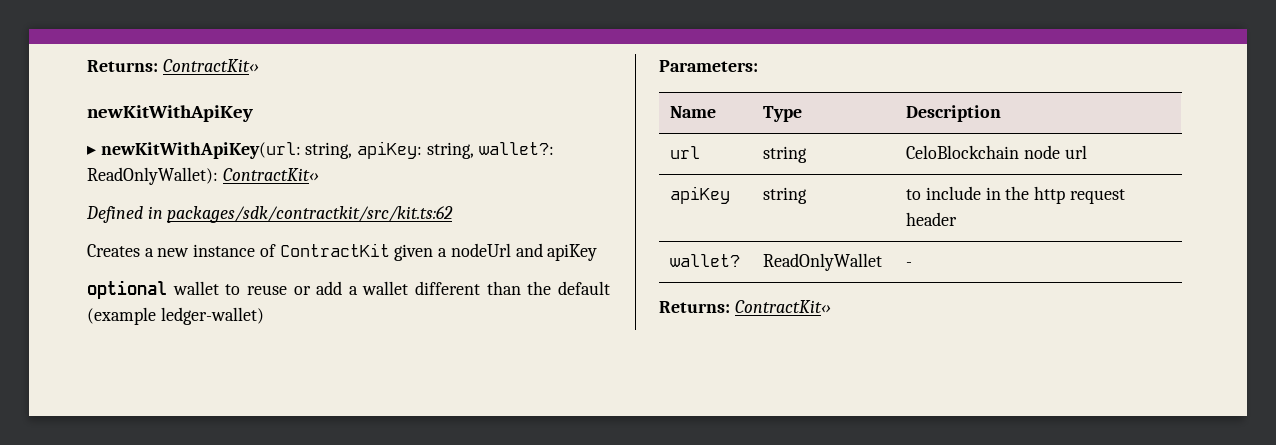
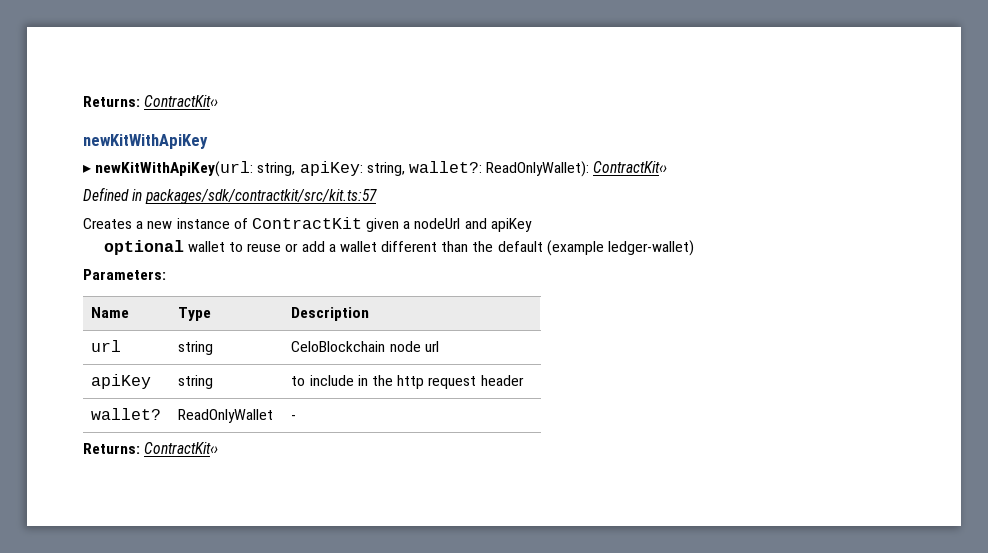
[167,206,454,223] packages/sdk/contractkit/src/kit.ts:62 -> [145,189,378,204] packages/sdk/contractkit/src/kit.ts:57

